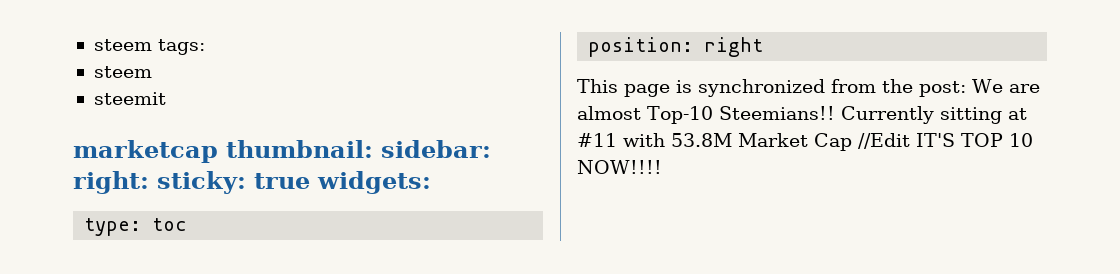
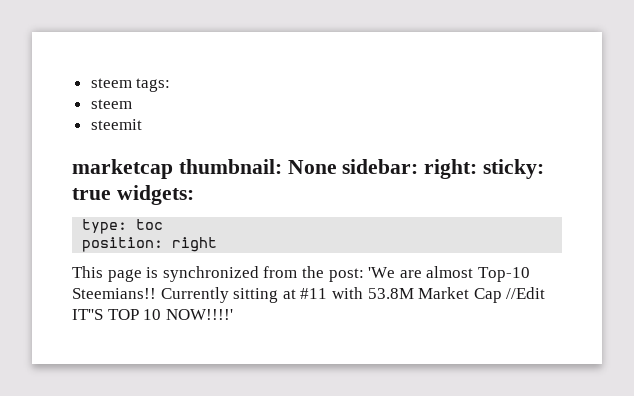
[226,140,373,158] thumbnail: -> [178,159,337,174] thumbnail: None
[972,79,1003,93] We -> [368,267,396,278] 'We
[916,133,955,147] IT'S -> [72,309,103,320] IT''S
[577,160,662,174] NOW!!!! -> [165,309,233,320] NOW!!!!'

